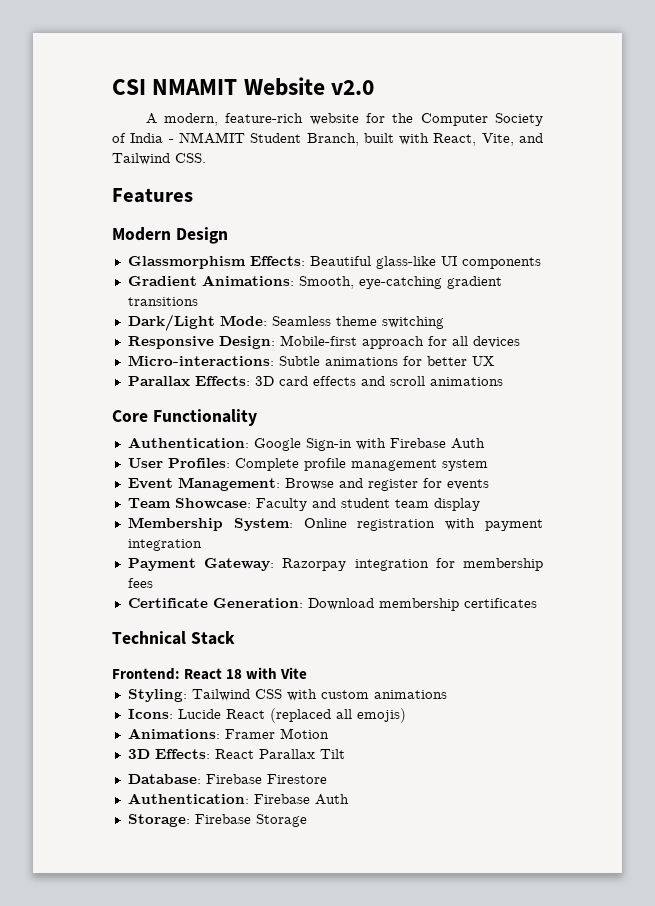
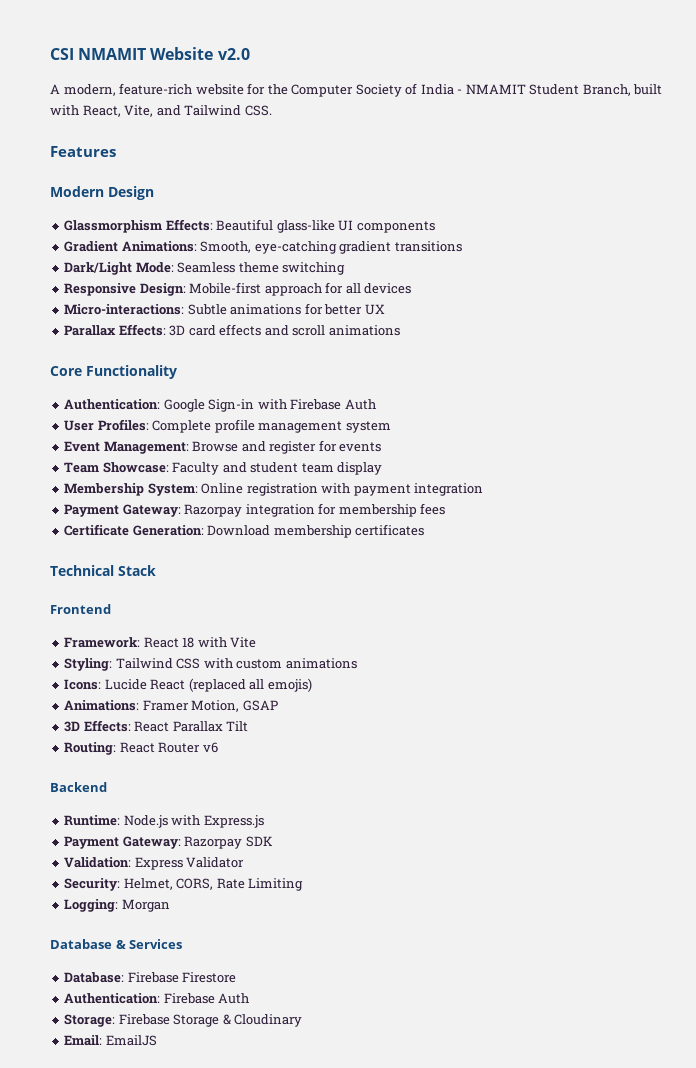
[112,668,180,680] Frontend: -> [50,604,111,614] [64,637,141,648] Frontend // Framework:
[279,728,329,739] Motion -> [191,700,278,712] Motion, GSAP
(345, 754) none -> [64,742,218,755] [50,782,107,792] [64,815,264,828] [64,836,273,849] [64,857,245,870] [64,878,304,891] [64,899,170,912] [50,939,183,949] // Routing: React Router v6 // Backend // Runtime: Node.js with Express.js // Payment Gateway: Razorpay SDK // Validation: Express Validator // Security: Helmet, CORS, Rate Limiting // Logging: Morgan // Database & Services
(307, 820) none -> [222,1014,303,1027] [64,1035,157,1046] & Cloudinary // Email: EmailJS

